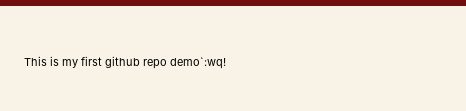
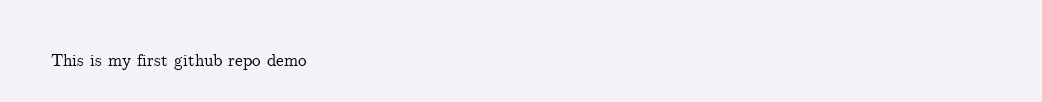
[170,57,226,69] demo`:wq! -> [267,54,307,66] demo

